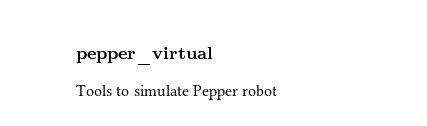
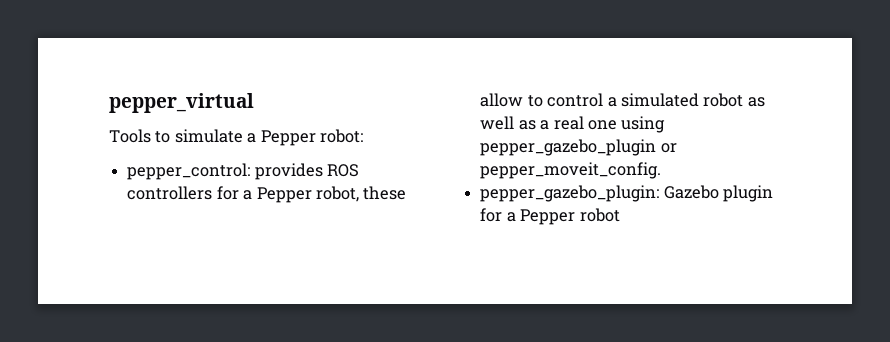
(189, 91) none -> [247,129,364,146] [127,163,360,180] [127,186,407,203] [480,93,765,107] [480,116,666,133] [480,139,677,156] [480,162,662,179] [480,185,774,202] [480,208,516,222] a Pepper robot: // pepper_control: provides ROS controllers for a Pepper robot, these allow to control a simulated robot as well as a real one using pepper_gazebo_plugin or pepper_moveit_config. // pepper_gazebo_plugin: Gazebo plugin for a

